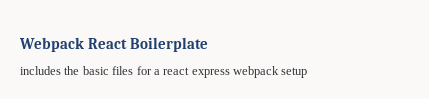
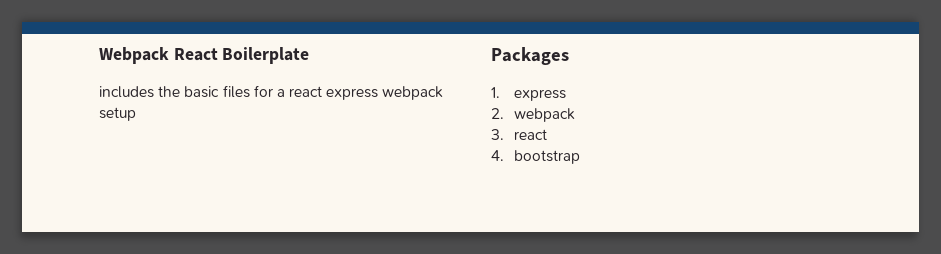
(308, 72) none -> [491,47,569,65] [491,87,566,101] [491,108,575,122] [491,129,547,140] [491,150,580,164] // Packages // 1. express // 2. webpack // 3. react // 4. bootstrap

